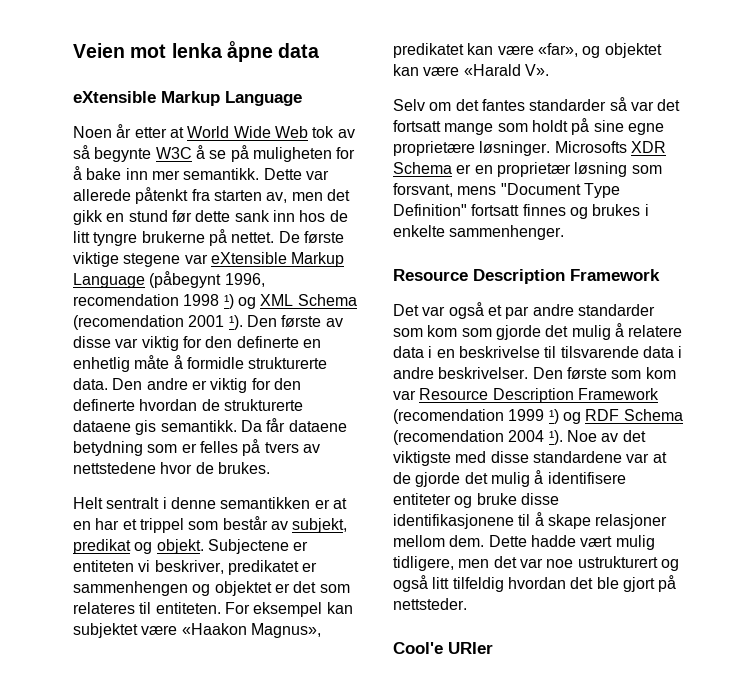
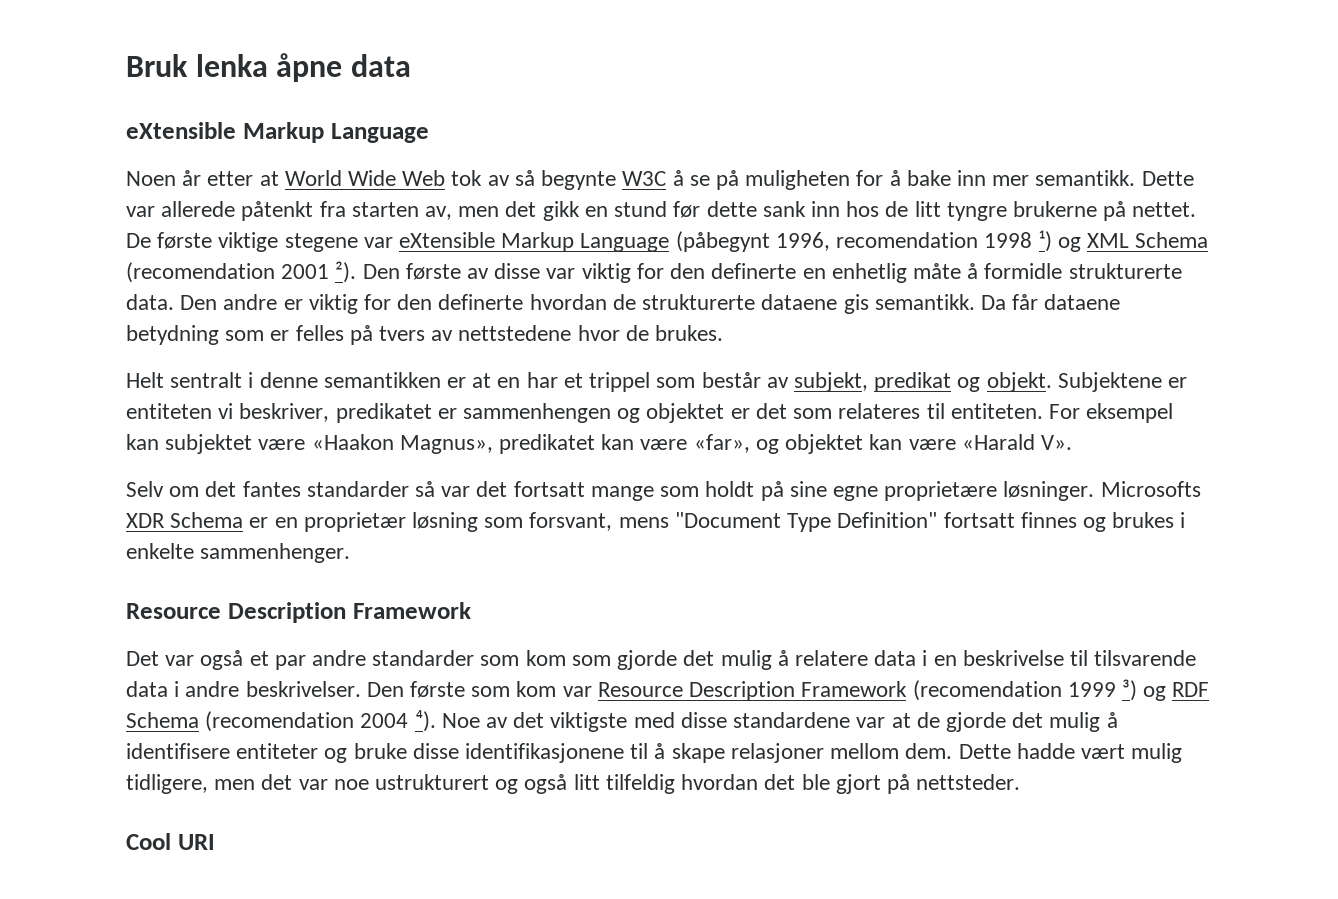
[73,43,167,58] Veien mot -> [126,54,188,77] Bruk
[228,315,243,330] ¹). -> [335,261,357,283] ²).
[207,539,289,554] Subjectene -> [1057,372,1162,392] Subjektene
[548,409,559,424] ¹) -> [1121,679,1137,701] ³)
[548,430,563,445] ¹). -> [414,710,436,732] ⁴).
[393,642,493,654] Cool'e URIer -> [126,833,215,850] Cool URI

